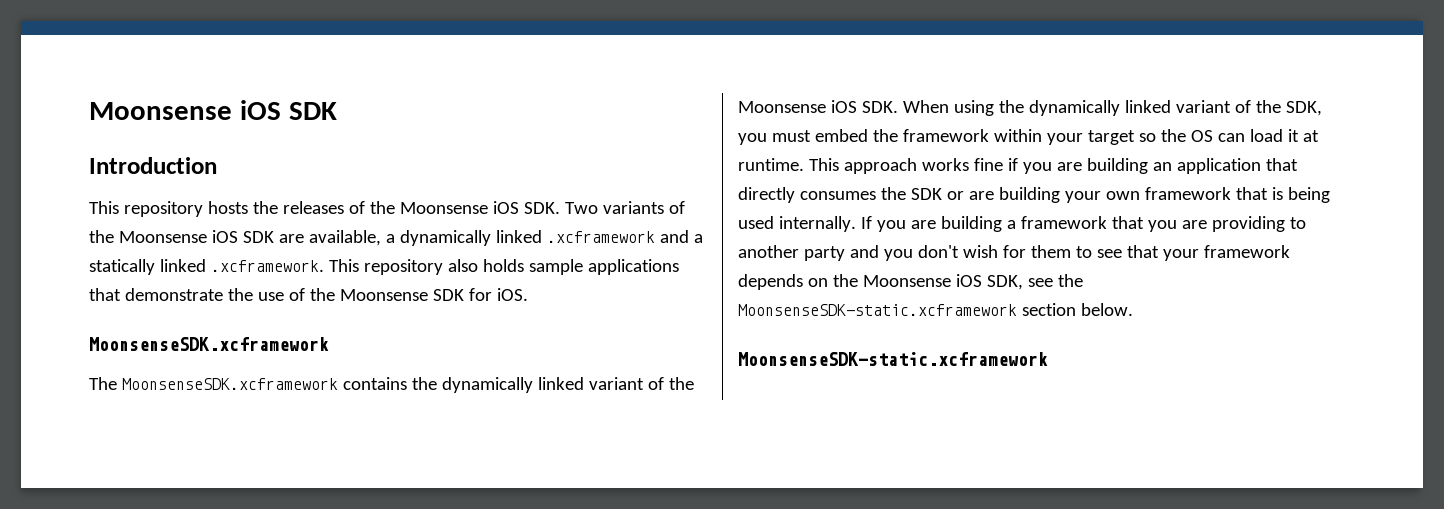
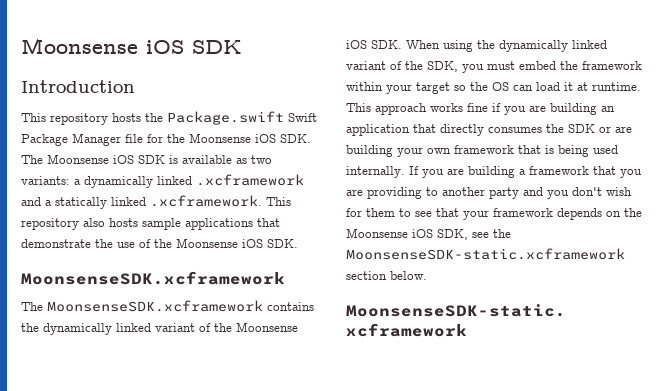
[282,201,685,214] [89,230,381,246] releases of the Moonsense iOS SDK. Two variants of the Moonsense iOS SDK are available, -> [167,111,317,125] [21,133,311,146] [21,154,272,164] [21,176,70,185] Package.swift Swift Package Manager file for the Moonsense iOS SDK. The Moonsense iOS SDK is available as two variants:
[482,259,524,272] holds -> [109,218,138,227] hosts
[432,288,528,301] SDK for iOS. -> [242,239,298,248] iOS SDK.

